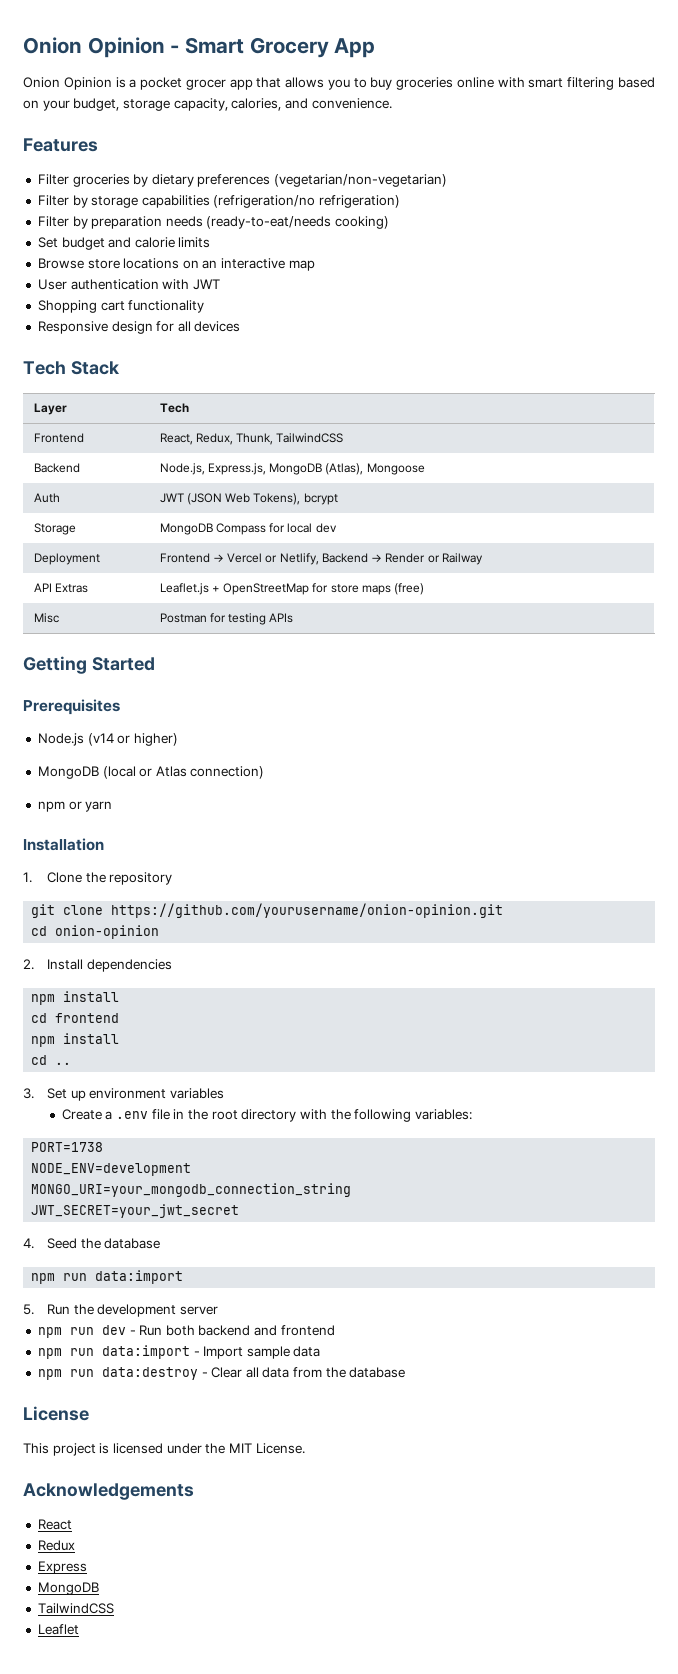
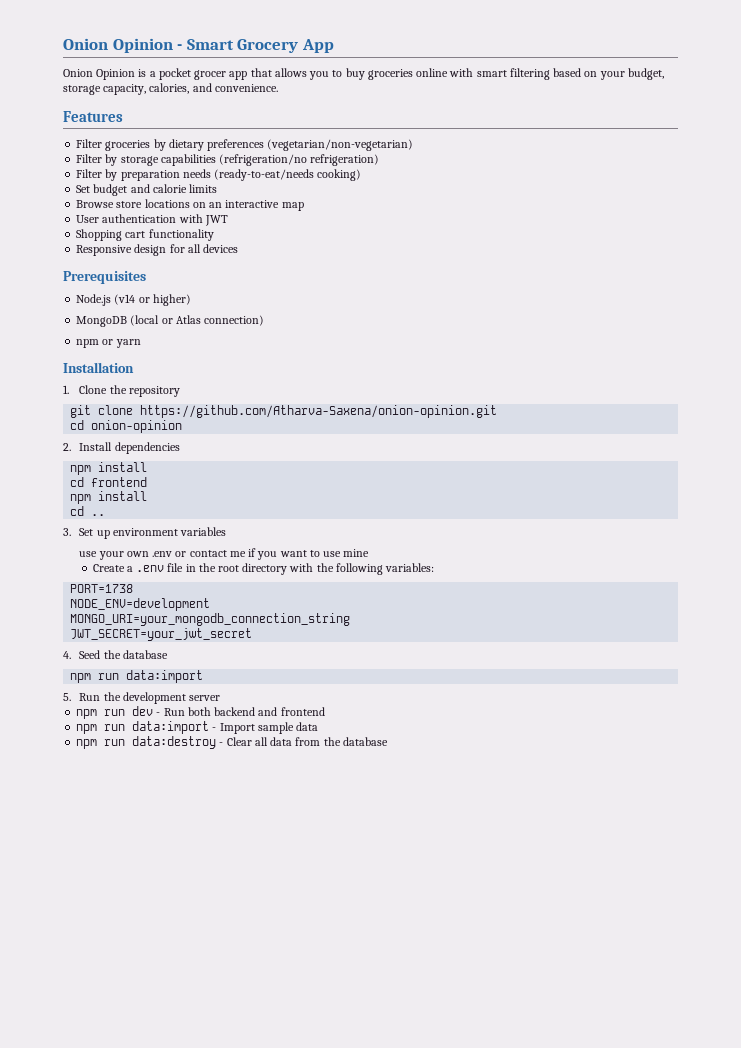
[23,361,120,375] [33,403,67,415] [159,403,189,413] [33,433,84,443] [159,433,344,445] [33,463,80,473] [159,463,425,475] [33,493,60,503] [159,493,338,505] [33,523,76,535] [159,523,337,535] [33,553,100,565] [159,553,483,565] [33,583,88,593] [159,583,425,595] [33,613,59,623] [159,613,294,625] [23,656,155,674] // Tech Stack // Layer | Tech // Frontend | React, Redux, Thunk, TailwindCSS // Backend | Node.js, Express.js, MongoDB (Atlas), Mongoose // Auth | JWT (JSON Web Tokens), bcrypt // Storage | MongoDB Compass for local dev // Deployment | Frontend → Vercel or Netlify, Backend → Render or Railway // API Extras | Leaflet.js + OpenStreetMap for store maps (free) // Misc | Postman for testing APIs // Getting Started -> (239, 248) none
[111,903,504,918] https://github.com/yourusername/onion-opinion.git -> [140,405,498,418] https://github.com/Atharva-Saxena/onion-opinion.git
(224, 1093) none -> [79,548,370,560] // use your own .env or contact me if you want to use mine
[23,1406,89,1421] [23,1443,305,1456] [23,1483,194,1500] [37,1519,72,1530] [37,1540,75,1551] [37,1561,87,1574] [37,1582,99,1595] [37,1603,114,1614] [37,1624,79,1635] // License // This project is licensed under the MIT License. // Acknowledgements // React // Redux // Express // MongoDB // TailwindCSS // Leaflet -> (388, 741) none

